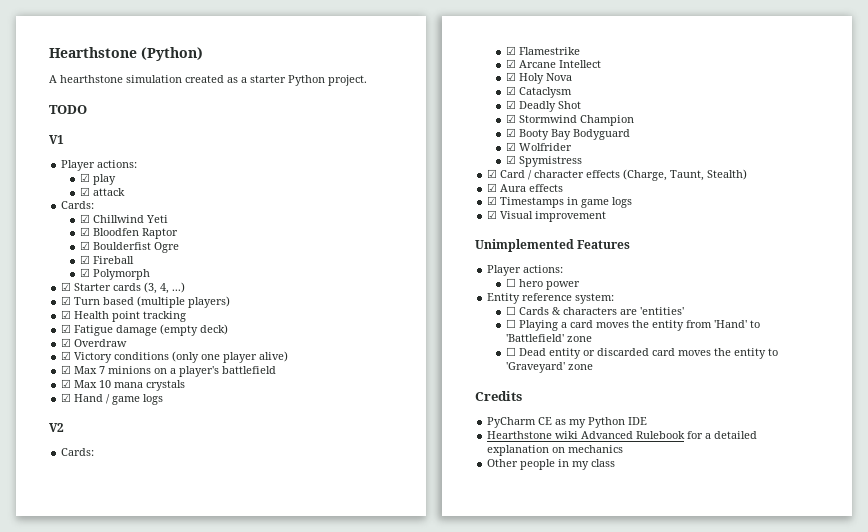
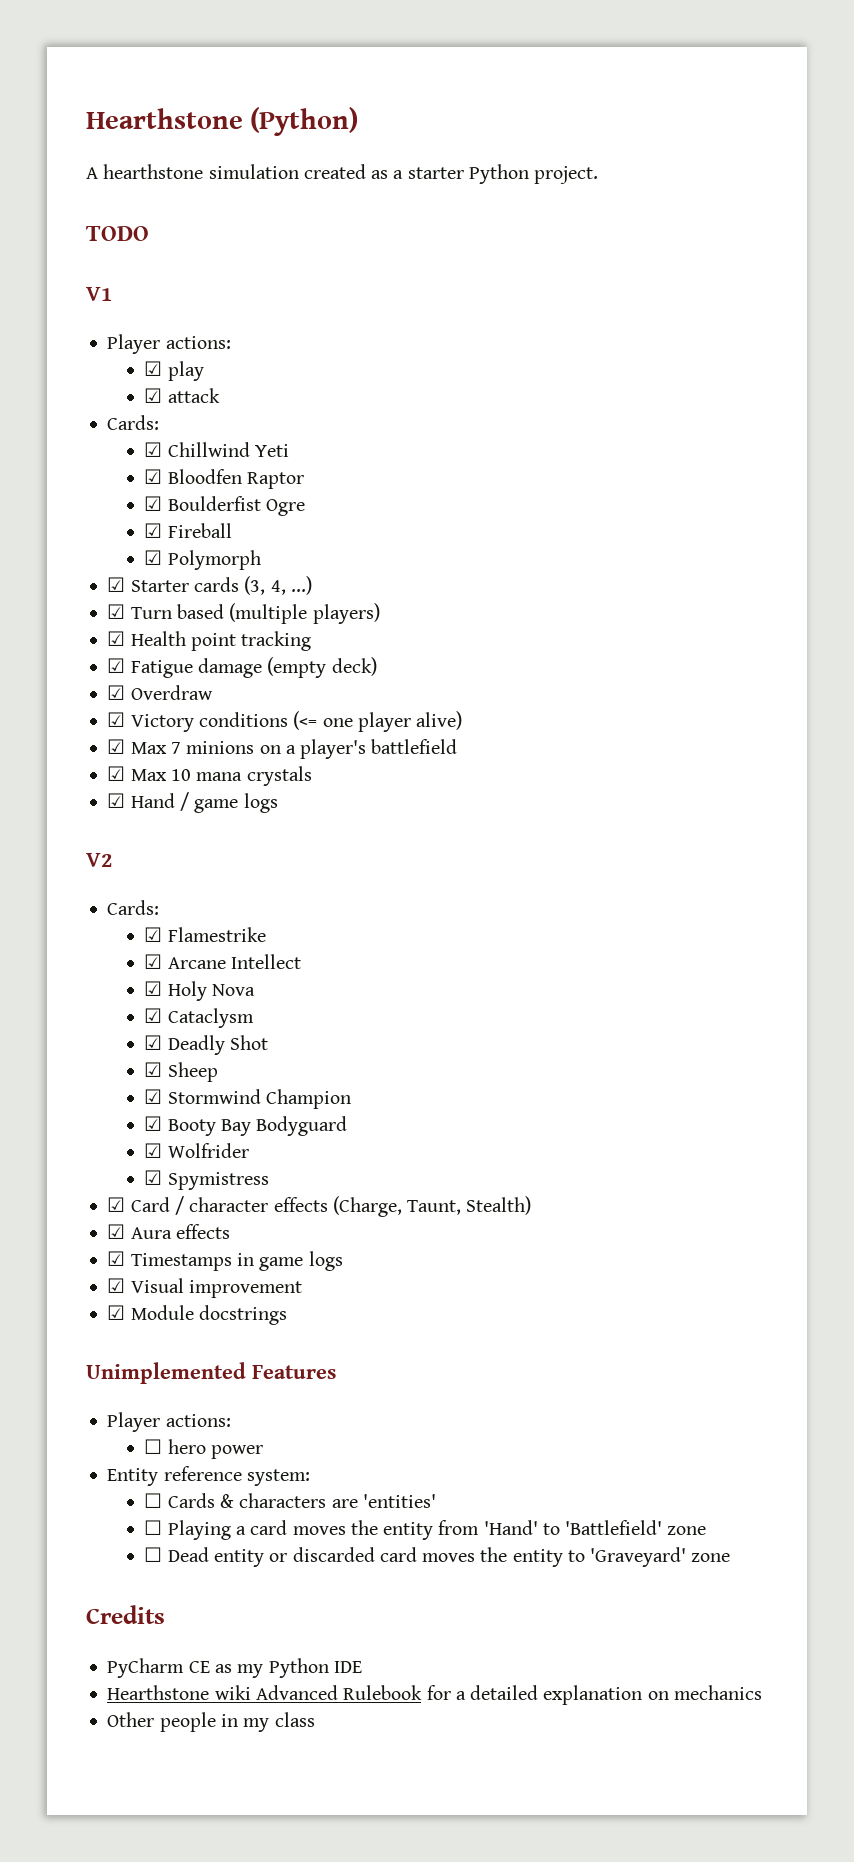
[172,351,200,363] (only -> [293,711,318,730] (<=
(581, 105) none -> [144,1062,218,1082] // ☑ Sheep
(607, 216) none -> [107,1305,287,1325] // ☑ Module docstrings

